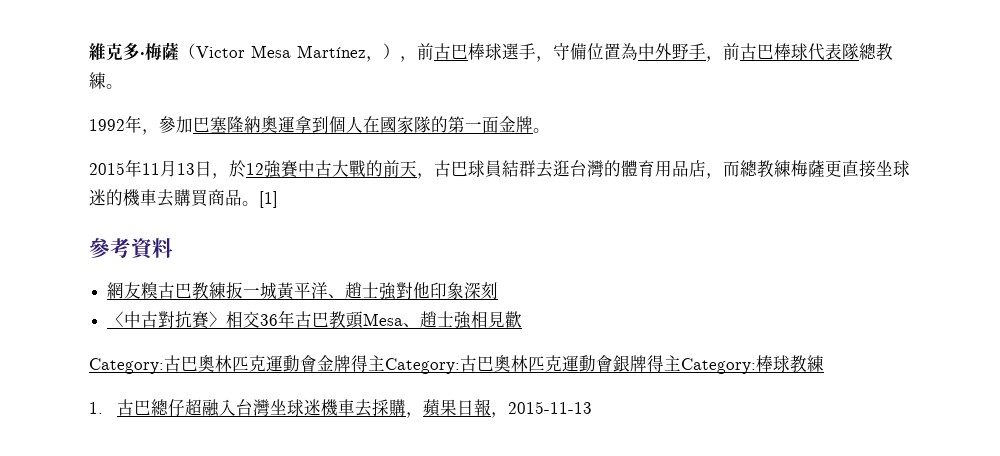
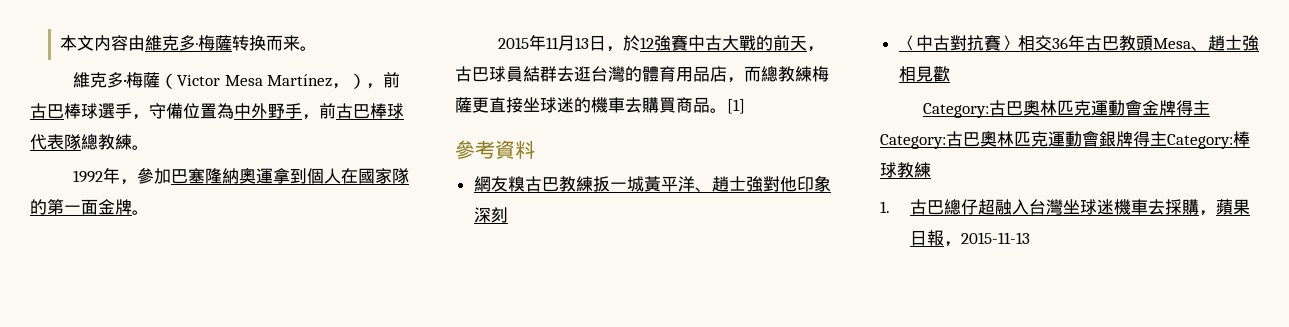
(89, 51) none -> [59,35,317,51] 本文内容由維克多·梅薩转换而来。 //

